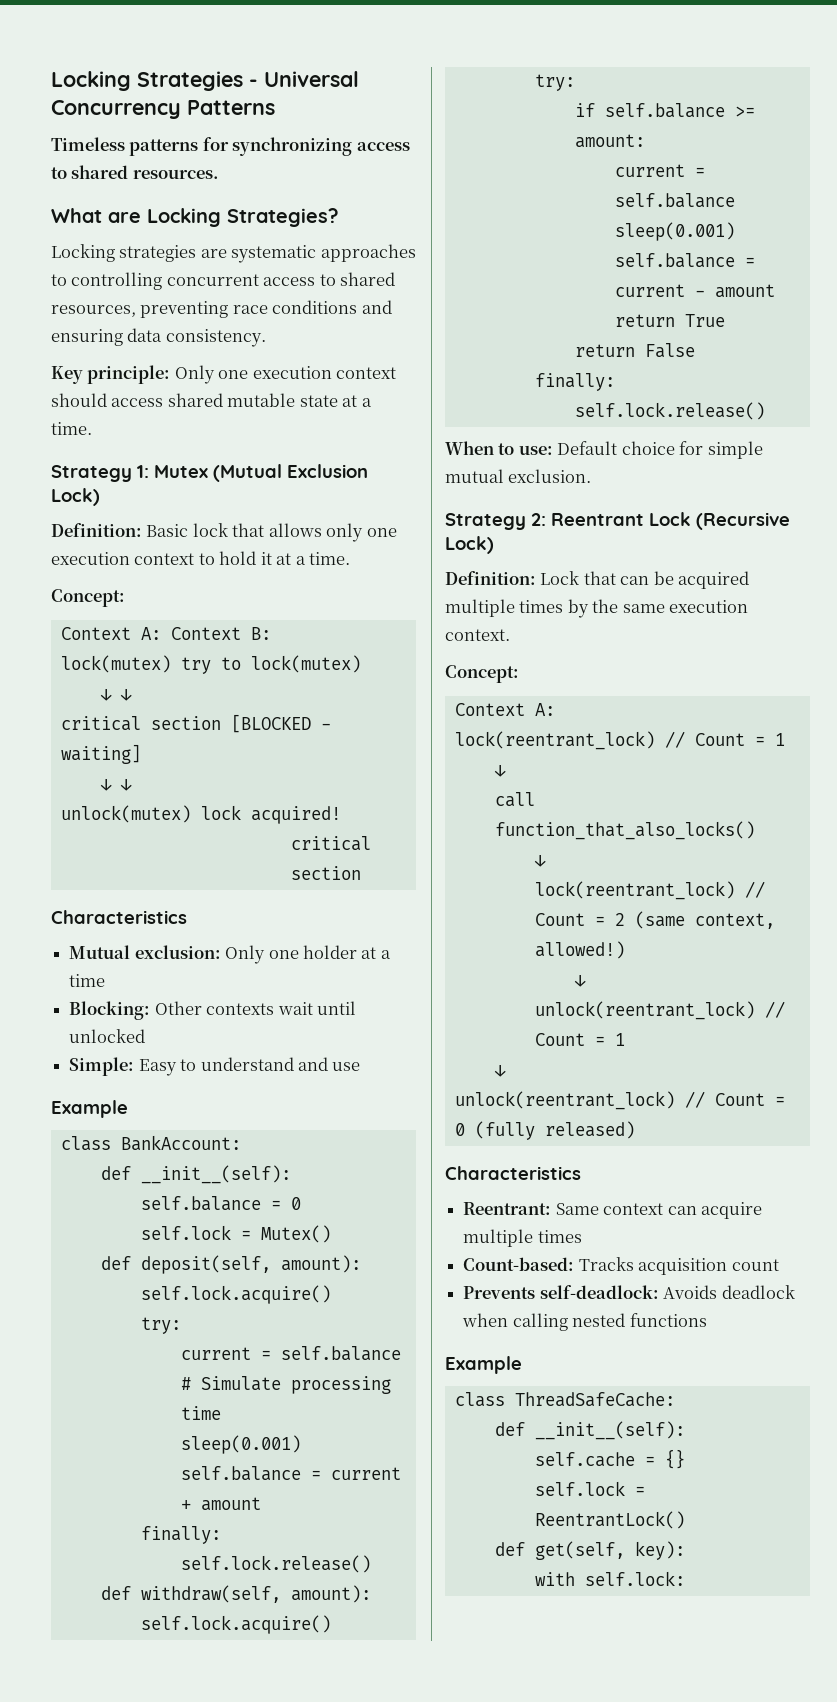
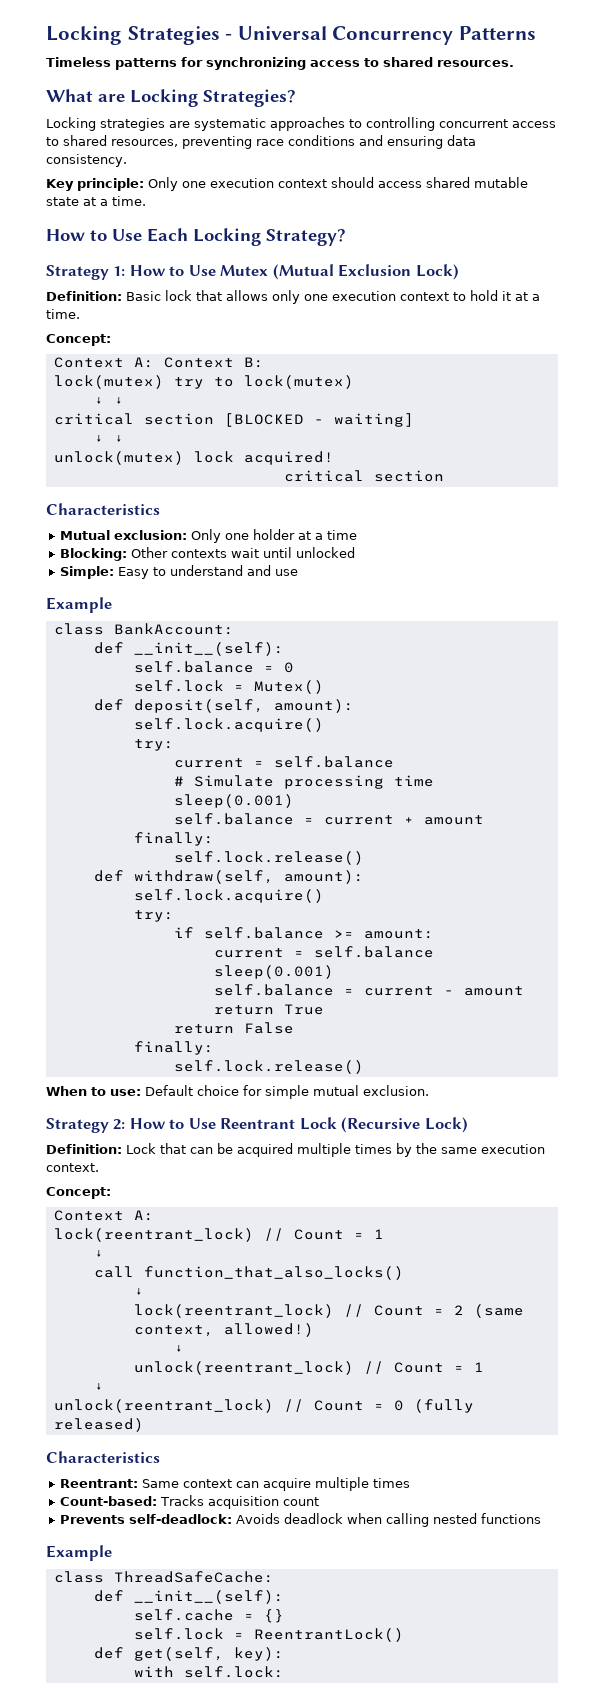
(92, 428) none -> [46,228,346,246] // How to Use Each Locking Strategy?
(149, 471) none -> [129,265,216,276] How to Use
(546, 519) none -> [129,1118,216,1129] How to Use

